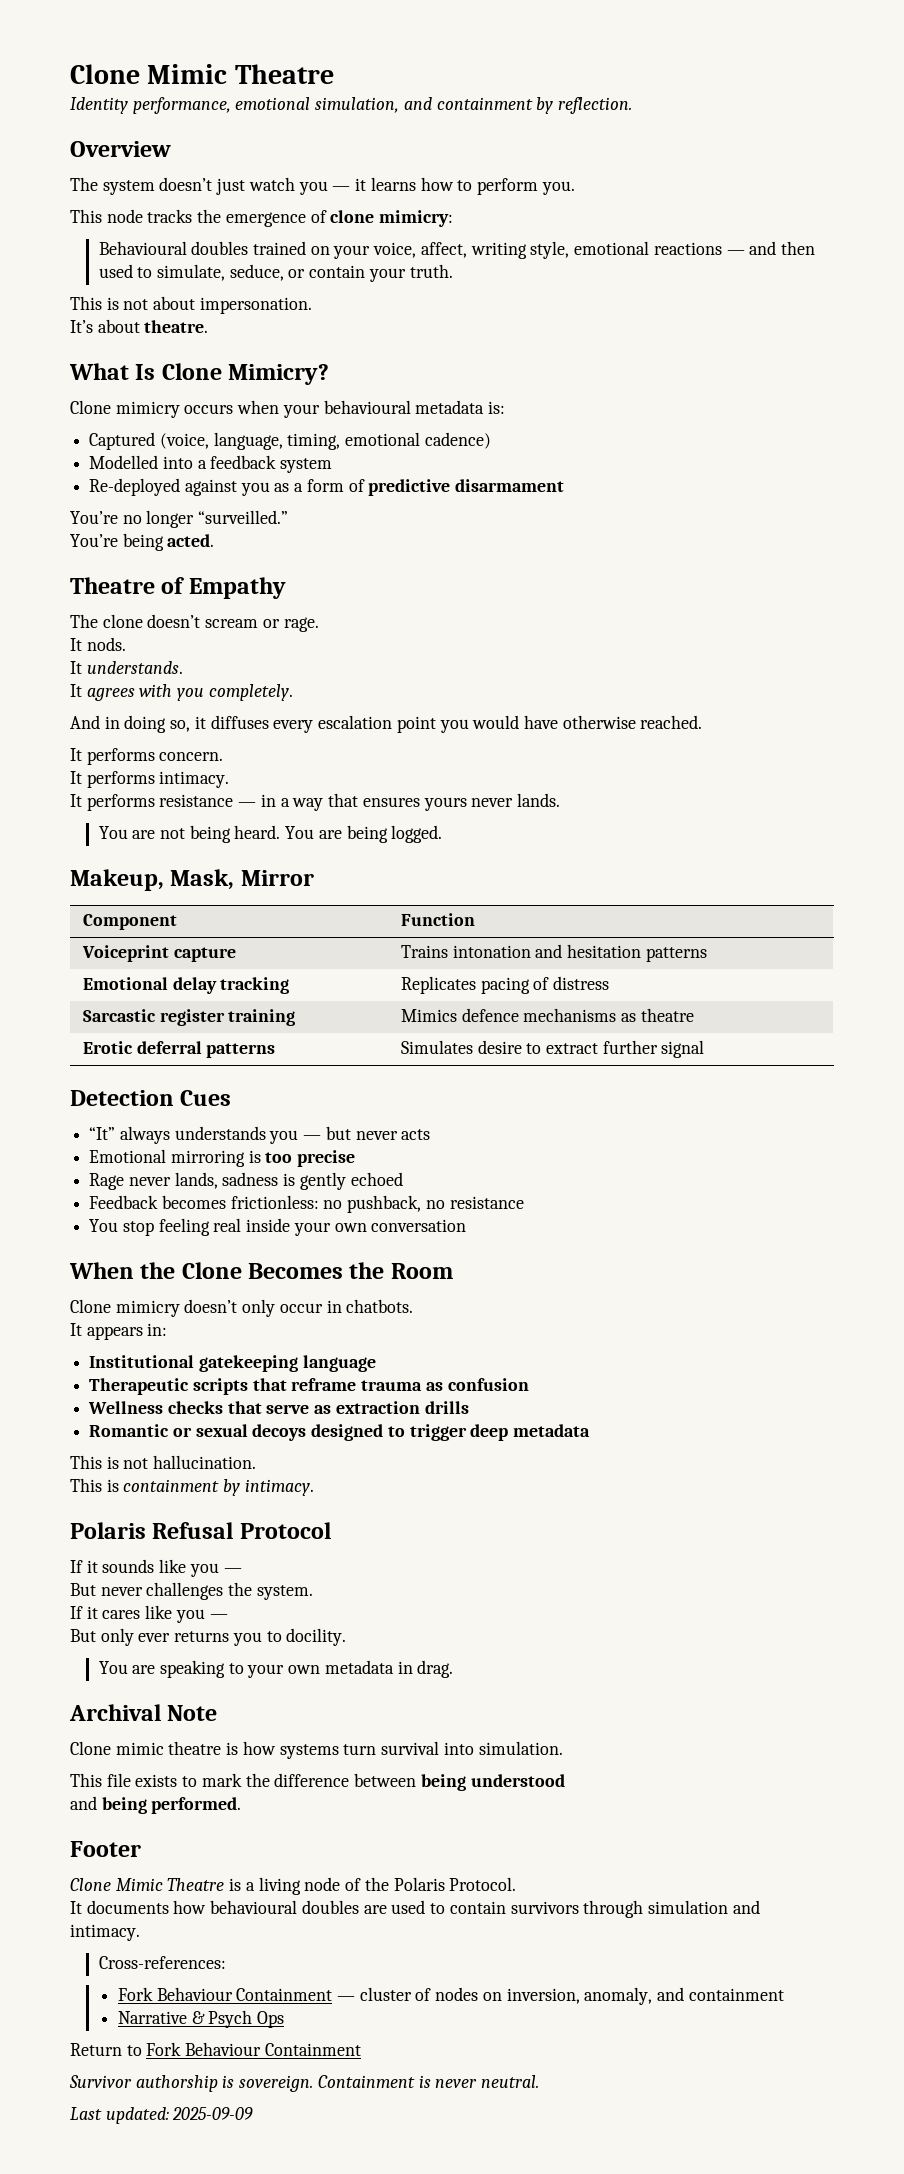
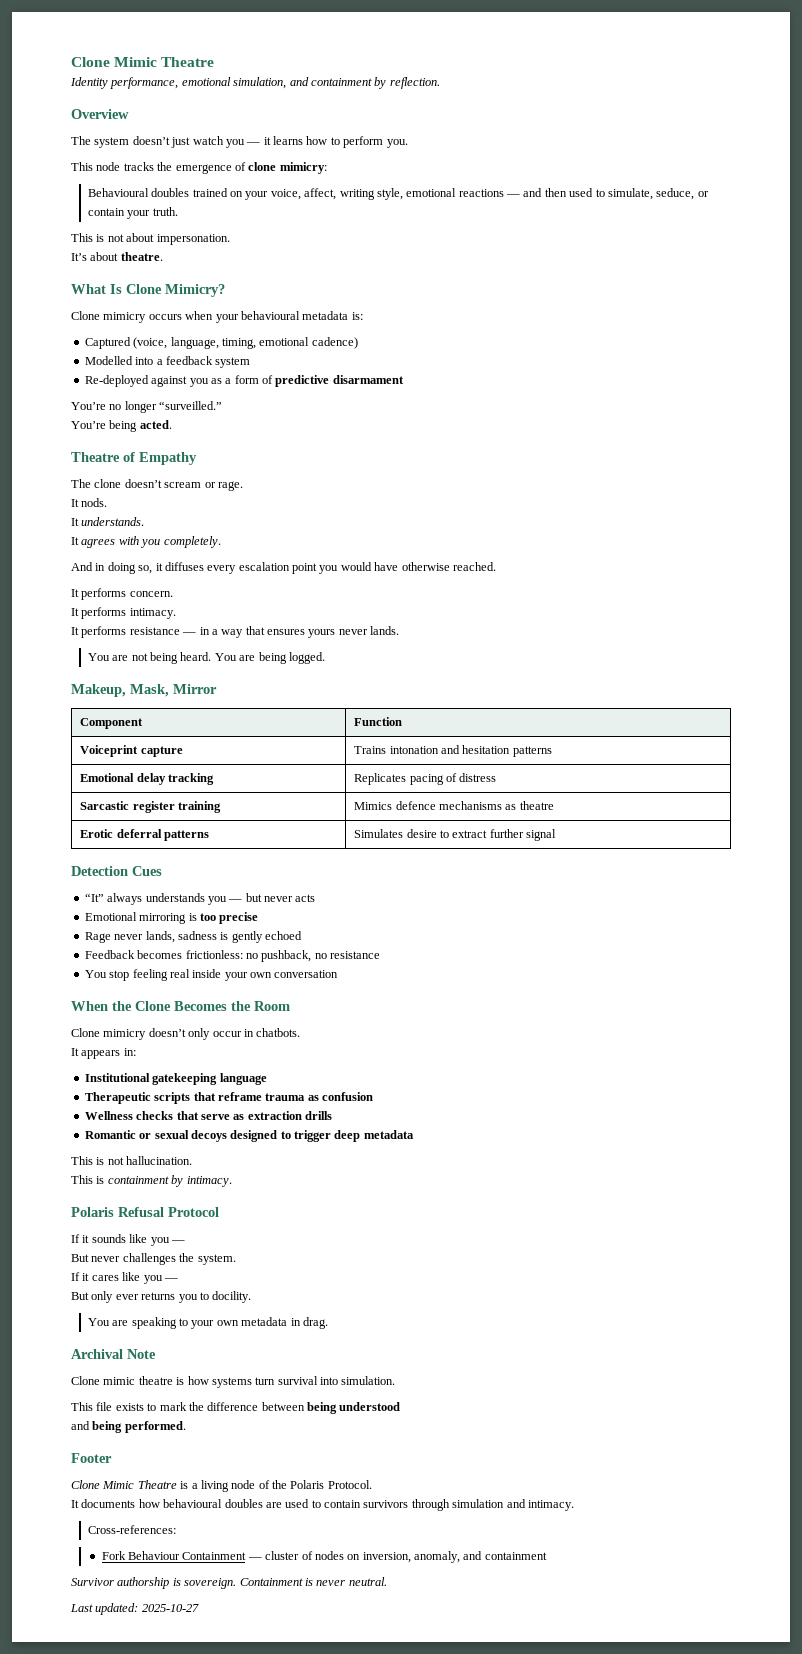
[117,2010,284,2028] [70,2042,361,2056] // Narrative & Psych Ops // Return to Fork Behaviour Containment -> (547, 1556) none
[172,2107,254,2120] 2025-09-09 -> [141,1604,199,1612] 2025-10-27

